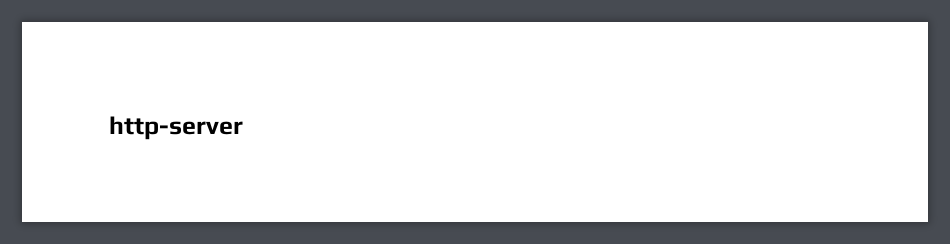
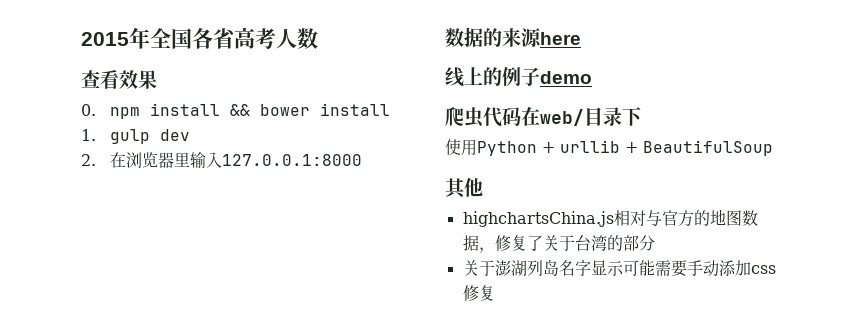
[109,116,243,140] http-server -> [81,27,318,49] [81,70,157,89] [81,103,391,119] [81,129,191,144] [81,152,363,168] [445,27,581,47] [445,67,592,87] [445,107,642,128] [445,139,773,156] [445,178,483,199] [462,209,758,227] [462,235,655,253] [462,260,776,277] [462,285,495,301] 2015年全国各省高考人数 // 查看效果 // 0. npm install && bower install // 1. gulp dev // 2.在浏览器里输入127.0.0.1:8000 // 数据的来源here // 线上的例子demo // 爬虫代码在web/目录下 // 使用Python + urllib + BeautifulSoup // 其他 // highchartsChina.js相对与官方的地图数据，修复了关于台湾的部分 // 关于澎湖列岛名字显示可能需要手动添加css修复

